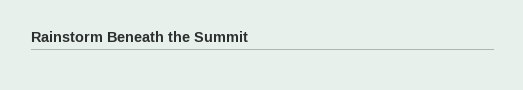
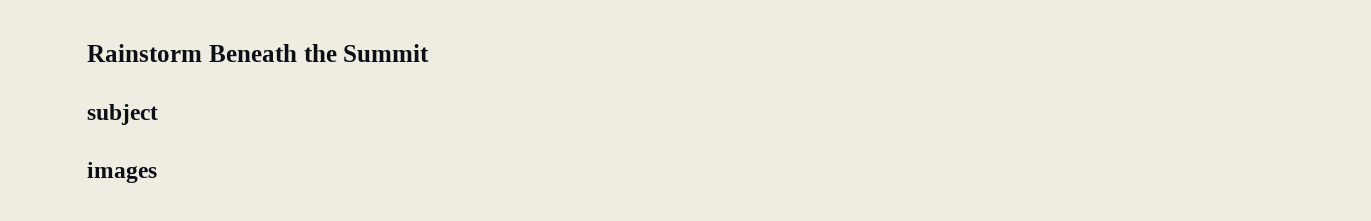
(248, 36) none -> [87,104,158,125] [87,162,157,183] // subject // images

